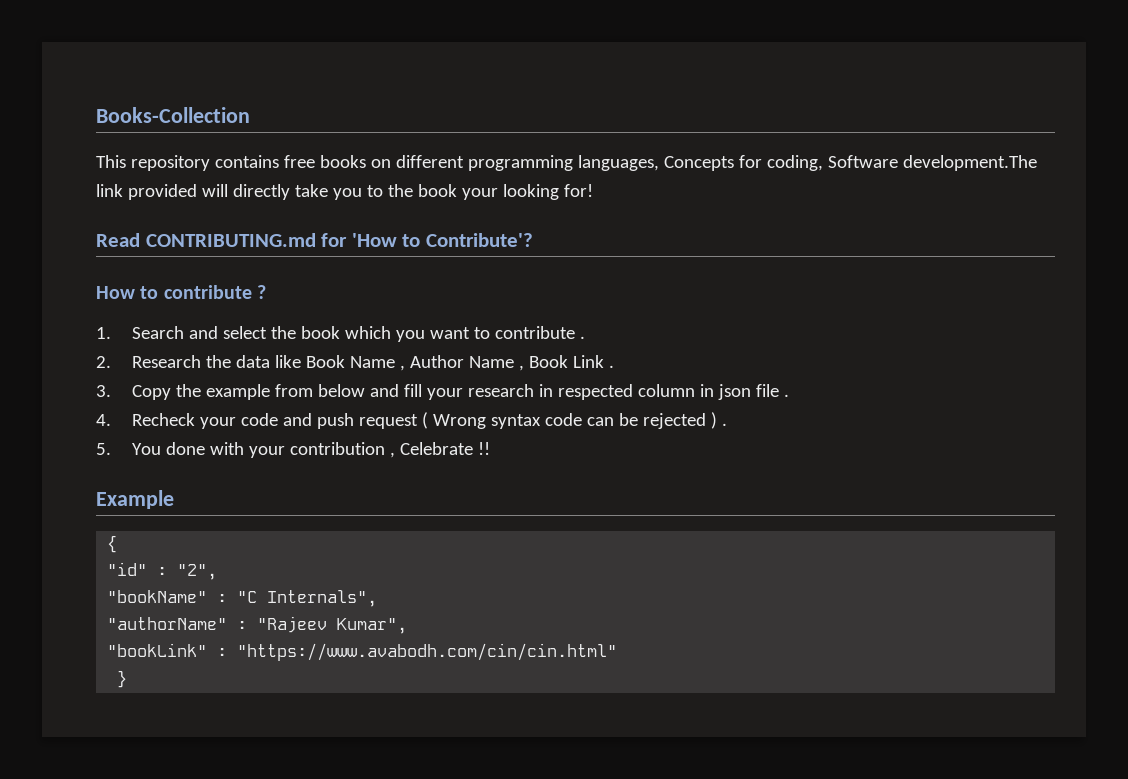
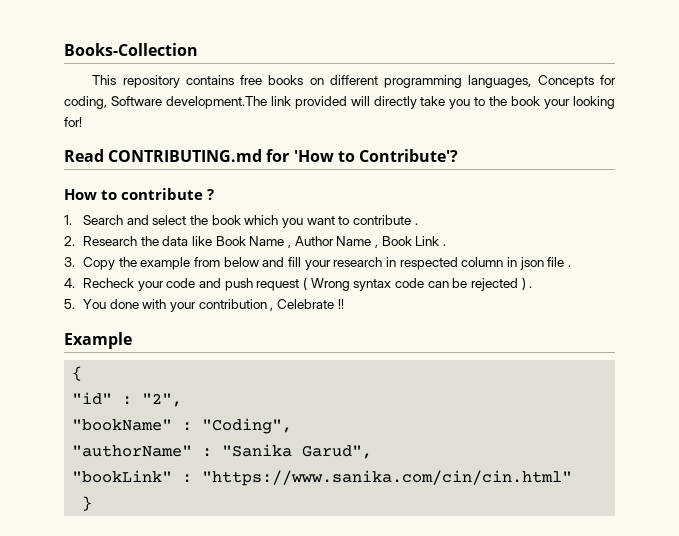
[237,590,378,607] "C Internals", -> [202,418,293,434] "Coding",
[257,616,408,634] "Rajeev Kumar", -> [222,444,373,459] "Sanika Garud",
[237,643,618,661] "https://www.avabodh.com/cin/cin.html" -> [202,470,573,486] "https://www.sanika.com/cin/cin.html"

